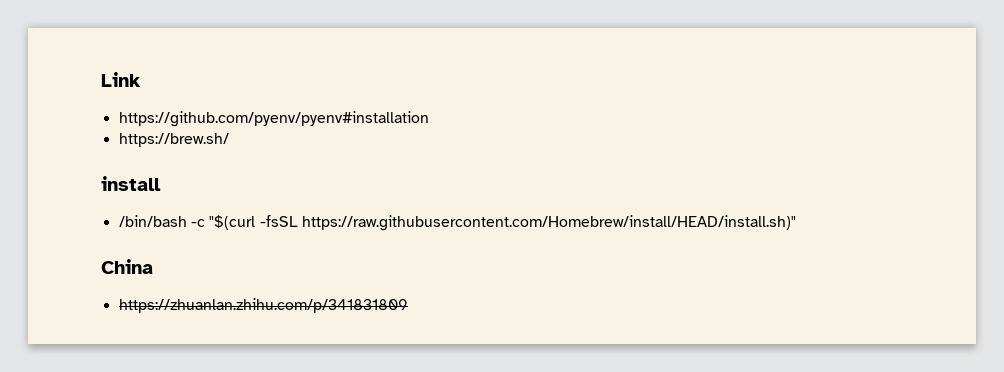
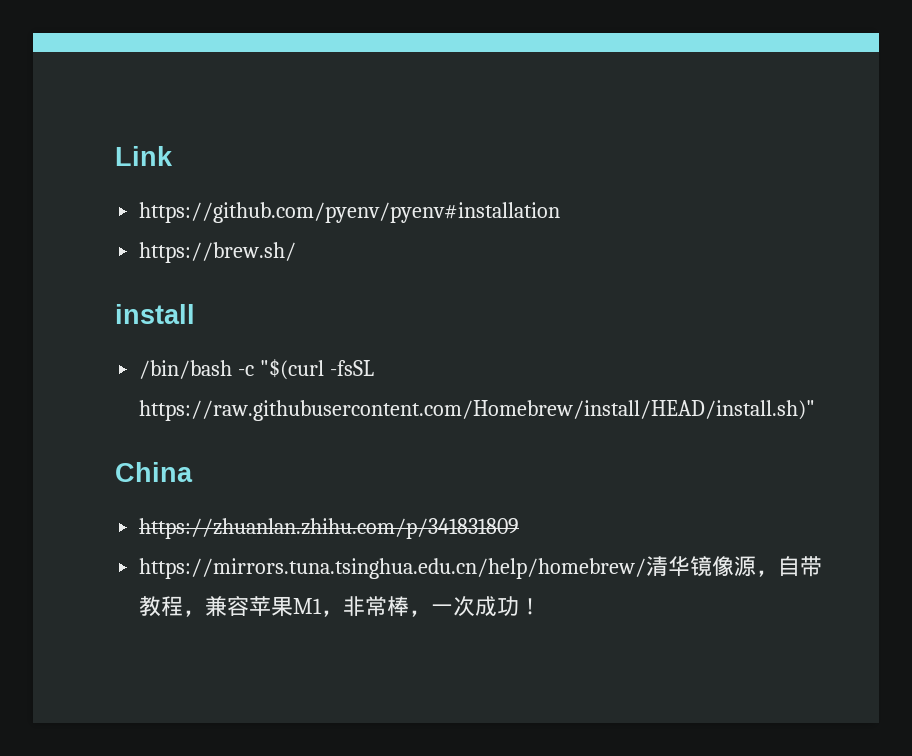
(408, 305) none -> [139,556,823,579] [139,596,542,617] // https://mirrors.tuna.tsinghua.edu.cn/help/homebrew/清华镜像源，自带教程，兼容苹果M1，非常棒，一次成功！

